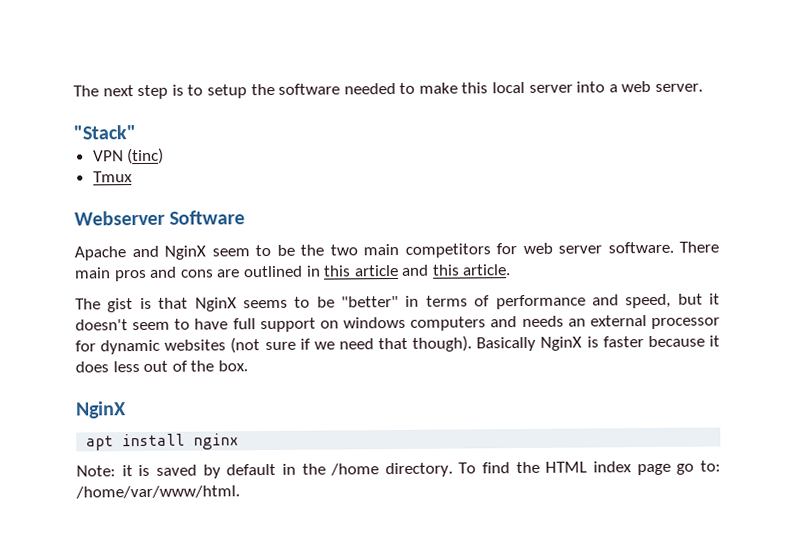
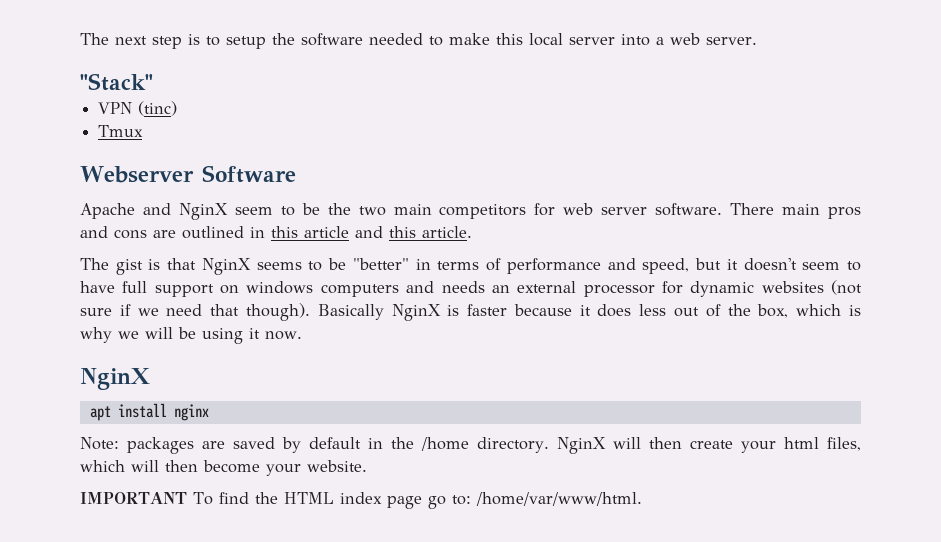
[217,360,248,372] box. -> [757,304,861,318] [80,327,302,344] box, which is why we will be using it now.
[121,464,151,477] it is -> [127,437,226,454] packages are
(453, 470) none -> [556,437,861,454] [80,460,367,476] [80,492,187,504] NginX will then create your html files, which will then become your website. // IMPORTANT

